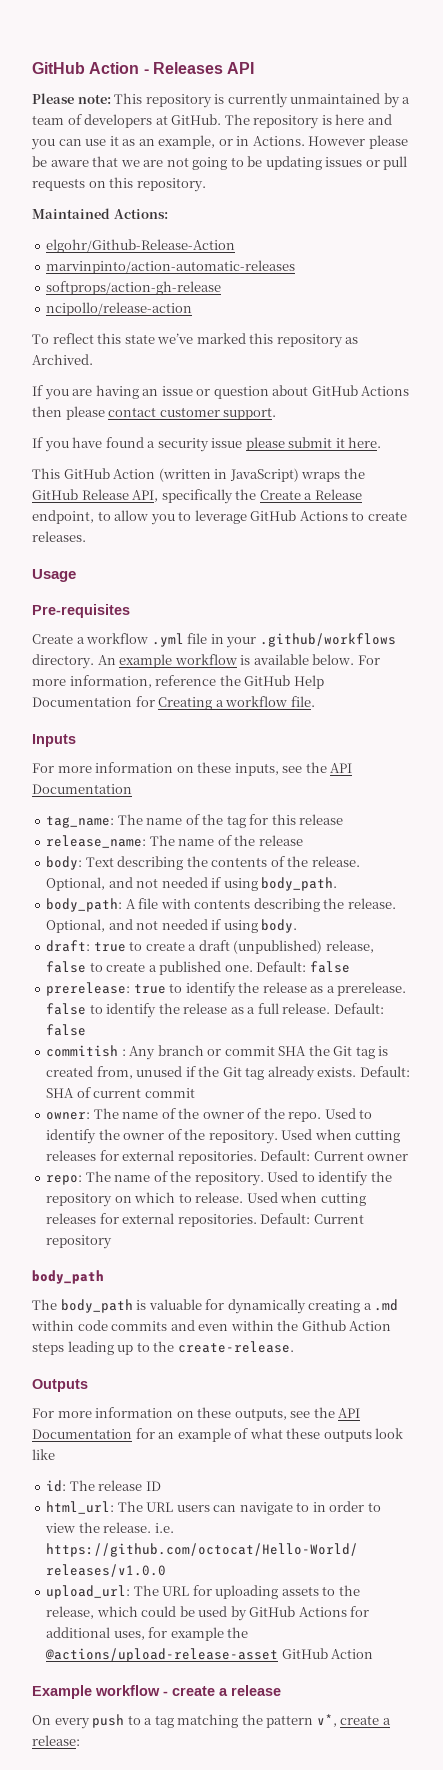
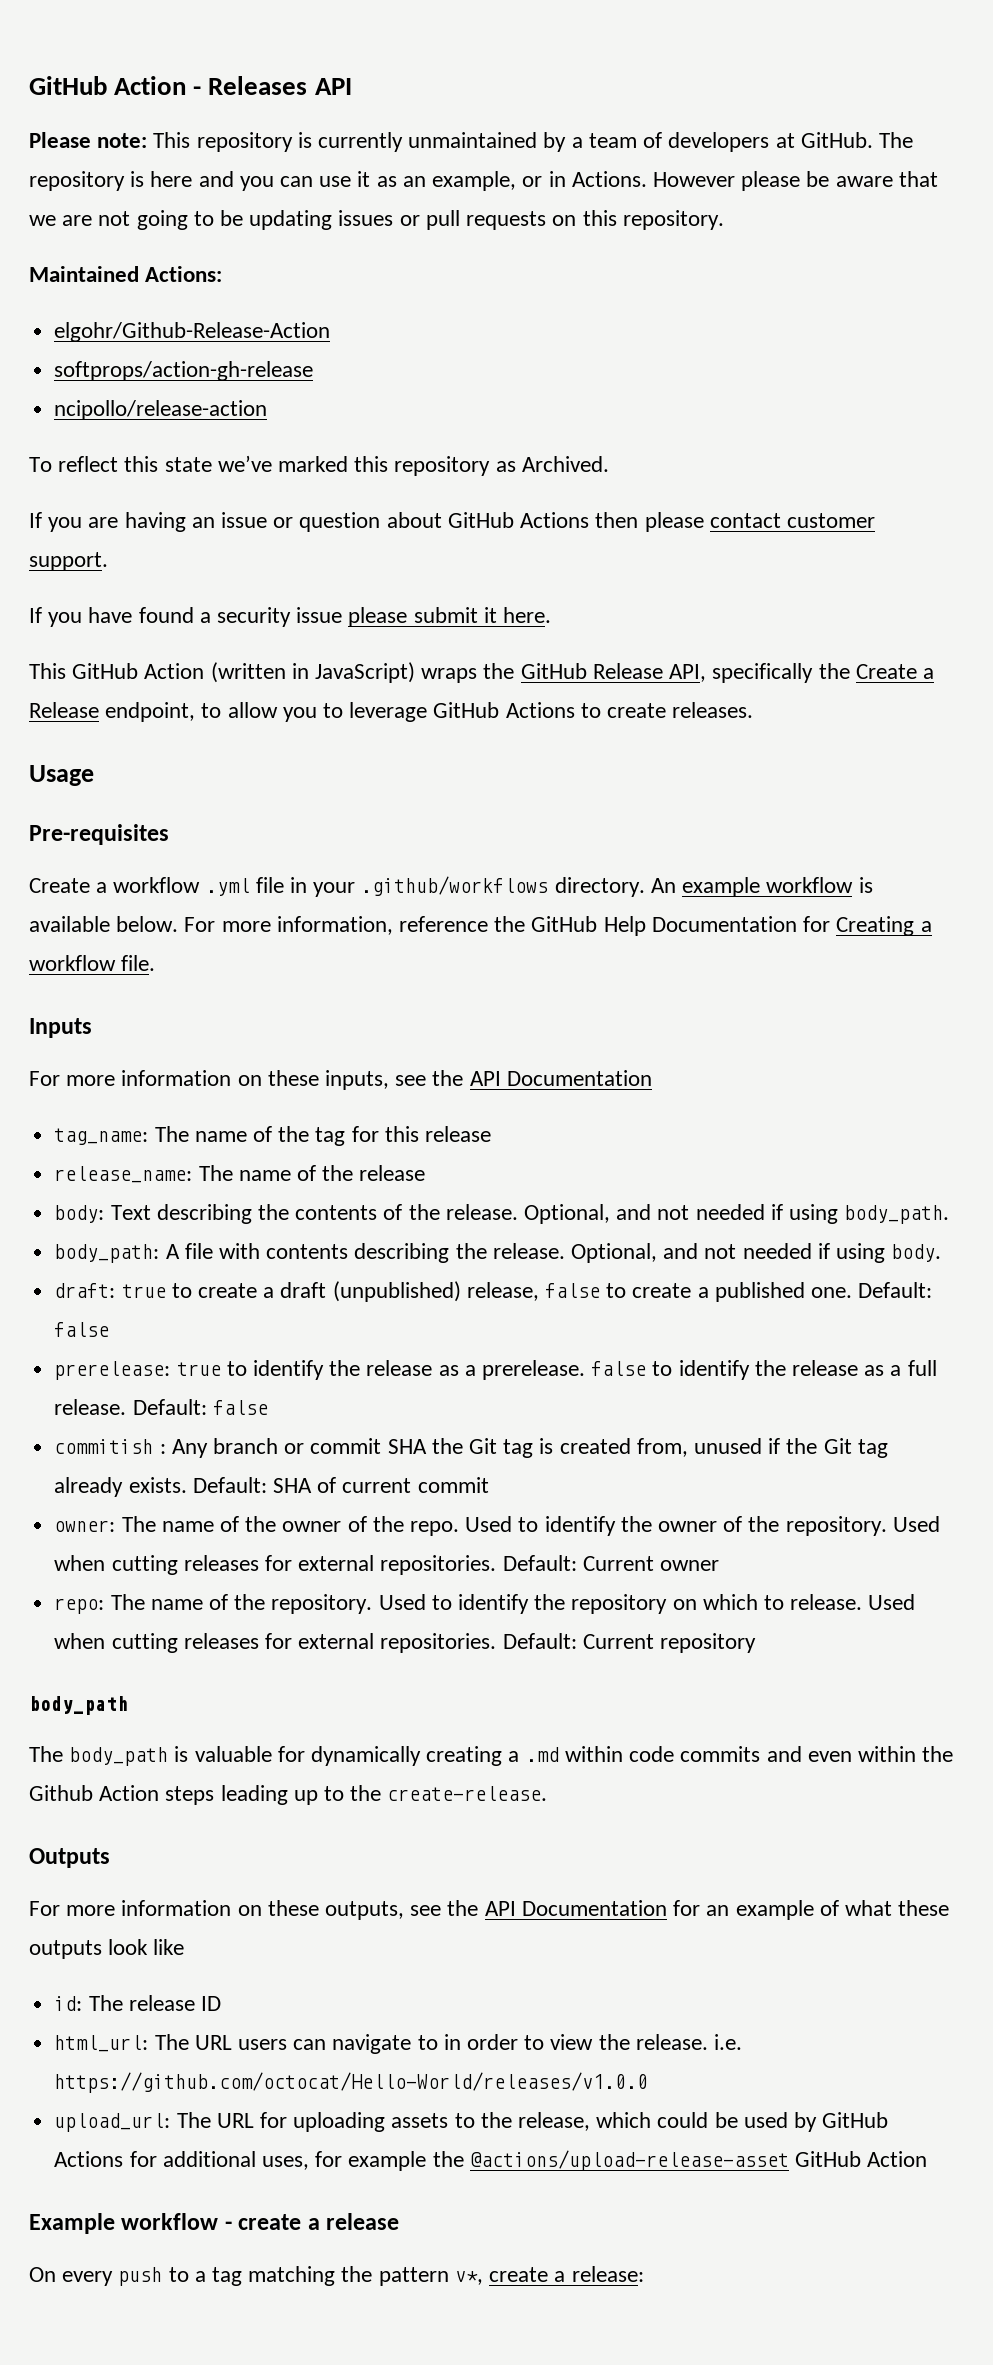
[46,260,296,274] // marvinpinto/action-automatic-releases -> (331, 332) none

